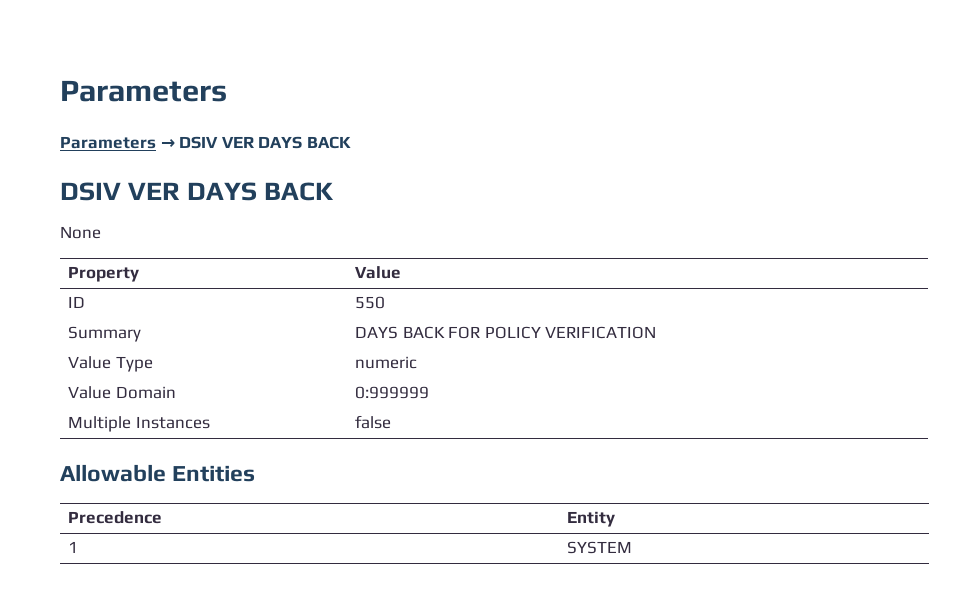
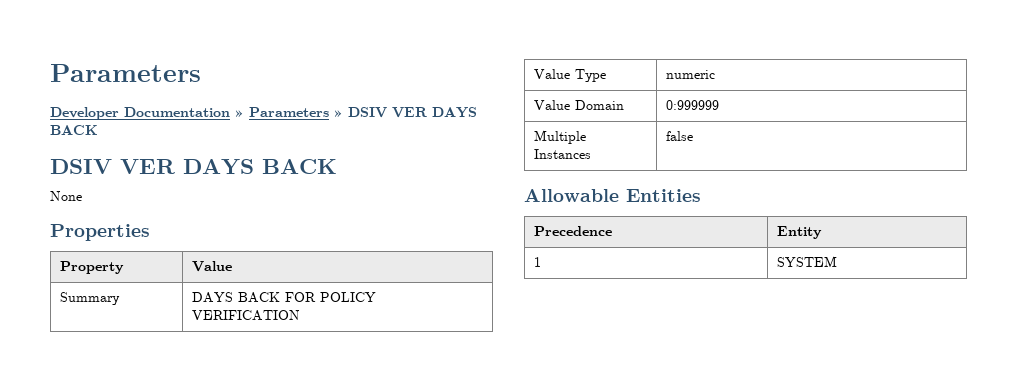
[60,136,175,149] Parameters → -> [50,107,343,120] Developer Documentation » Parameters »
(101, 232) none -> [50,224,150,241] // Properties
[68,296,86,308] [355,296,386,309] // ID | 550 -> (232, 266) none

